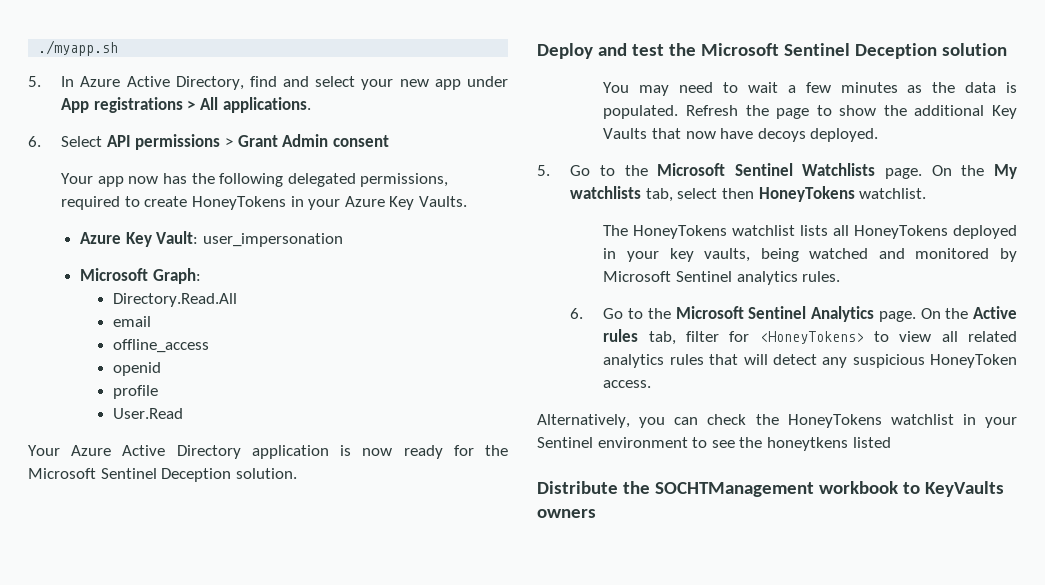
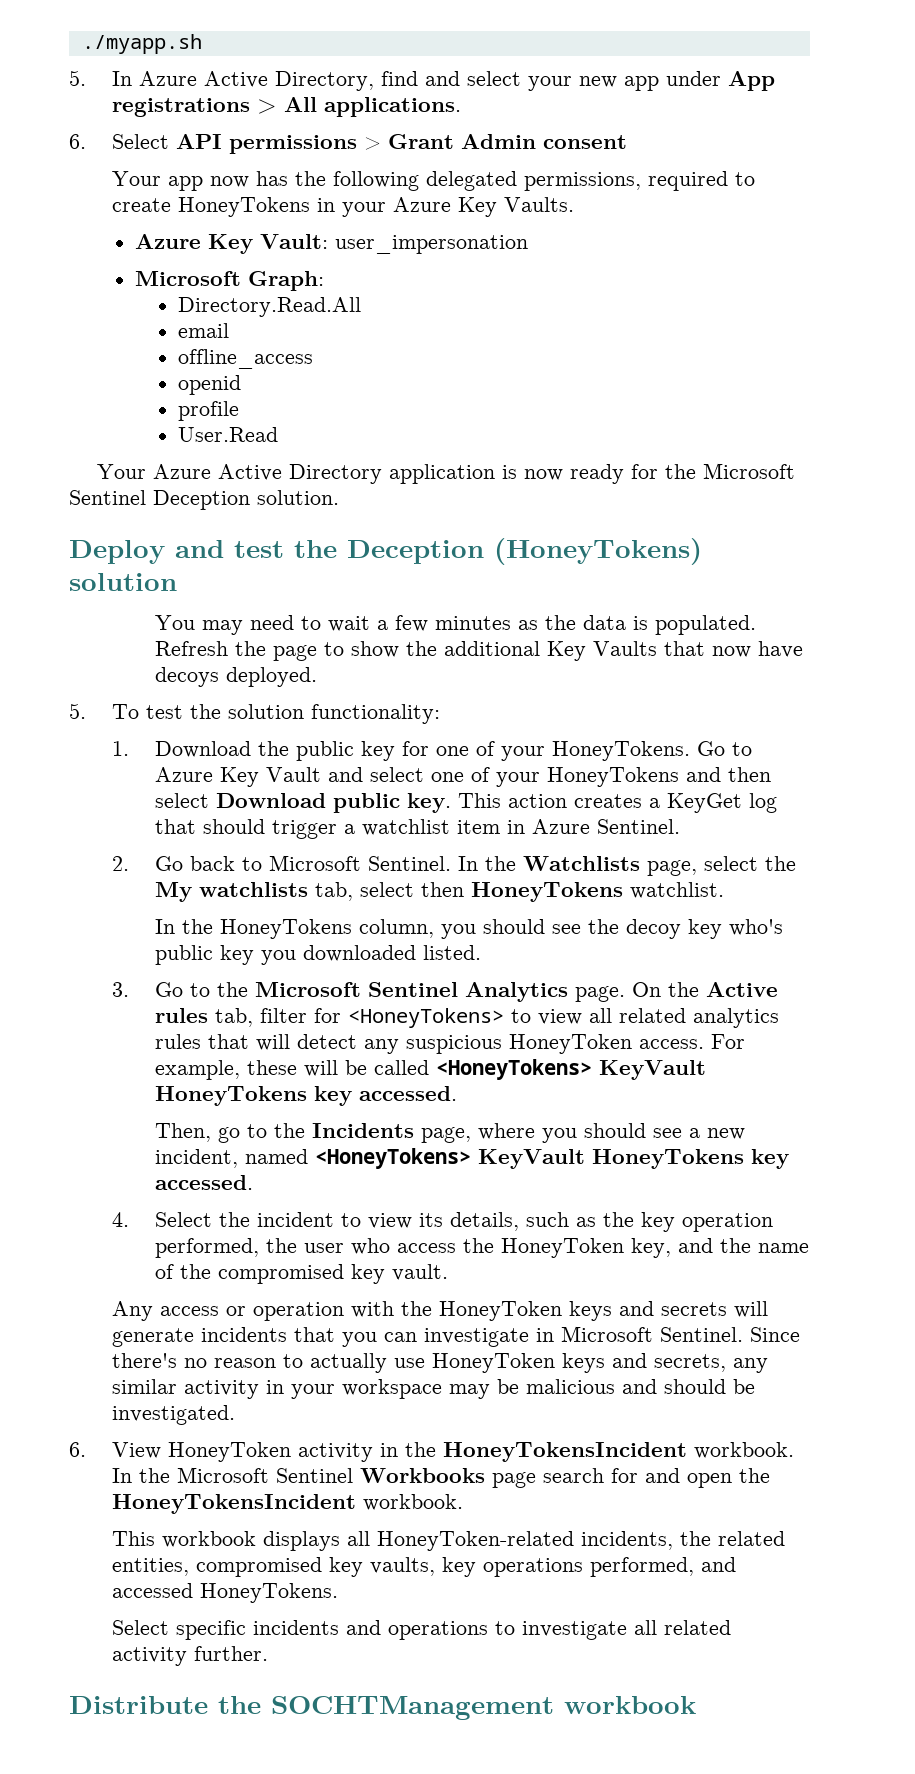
[700,43,937,59] Microsoft Sentinel Deception -> [347,538,702,565] Deception (HoneyTokens)
[570,163,952,179] Go to the Microsoft Sentinel Watchlists page. On -> [111,704,440,724] [111,741,752,761] [154,767,771,787] [154,793,777,813] [154,819,680,839] [111,855,758,876] To test the solution functionality: // 1. Download the public key for one of your HoneyTokens. Go to Azure Key Vault and select one of your HoneyTokens and then select Download public key. This action creates a KeyGet log that should trigger a watchlist item in Azure Sentinel. // 2. Go back to Microsoft Sentinel. In the Watchlists page, select
[603,225,1017,239] [603,248,1017,262] [603,271,841,285] [570,308,584,319] The HoneyTokens watchlist lists all HoneyTokens deployed in your key vaults, being watched and monitored by Microsoft Sentinel analytics rules. // 6. -> [154,919,783,939] [154,945,481,965] [111,982,129,997] In the HoneyTokens column, you should see the decoy key who's public key you downloaded listed. // 3.
[537,414,1017,428] [537,437,891,451] // Alternatively, you can check the HoneyTokens watchlist in your Sentinel environment to see the honeytkens listed -> [710,1034,745,1049] [154,1059,706,1080] [154,1086,457,1106] [154,1123,745,1143] [154,1148,789,1169] [154,1175,253,1190] [111,1212,773,1232] [154,1238,809,1258] [154,1264,448,1284] [111,1301,768,1321] [111,1326,800,1347] [111,1353,768,1373] [111,1379,755,1399] [111,1405,235,1425] [69,1442,794,1462] [111,1467,770,1488] [111,1494,463,1514] [111,1531,785,1551] [111,1557,736,1577] [111,1583,338,1603] [111,1620,731,1640] [111,1646,268,1666] For example, these will be called <HoneyTokens> KeyVault HoneyTokens key accessed. // Then, go to the Incidents page, where you should see a new incident, named <HoneyTokens> KeyVault HoneyTokens key accessed. // 4. Select the incident to view its details, such as the key operation performed, the user who access the HoneyToken key, and the name of the compromised key vault. // Any access or operation with the HoneyToken keys and secrets will generate incidents that you can investigate in Microsoft Sentinel. Since there's no reason to actually use HoneyToken keys and secrets, any similar activity in your workspace may be malicious and should be investigated. // 6. View HoneyToken activity in the HoneyTokensIncident workbook. In the Microsoft Sentinel Workbooks page search for and open the HoneyTokensIncident workbook. // This workbook displays all HoneyToken-related incidents, the related entities, compromised key vaults, key operations performed, and accessed HoneyTokens. // Select specific incidents and operations to investigate all related activity further.
[902,481,1004,497] [537,509,596,518] to KeyVaults owners -> (696, 1705) none

